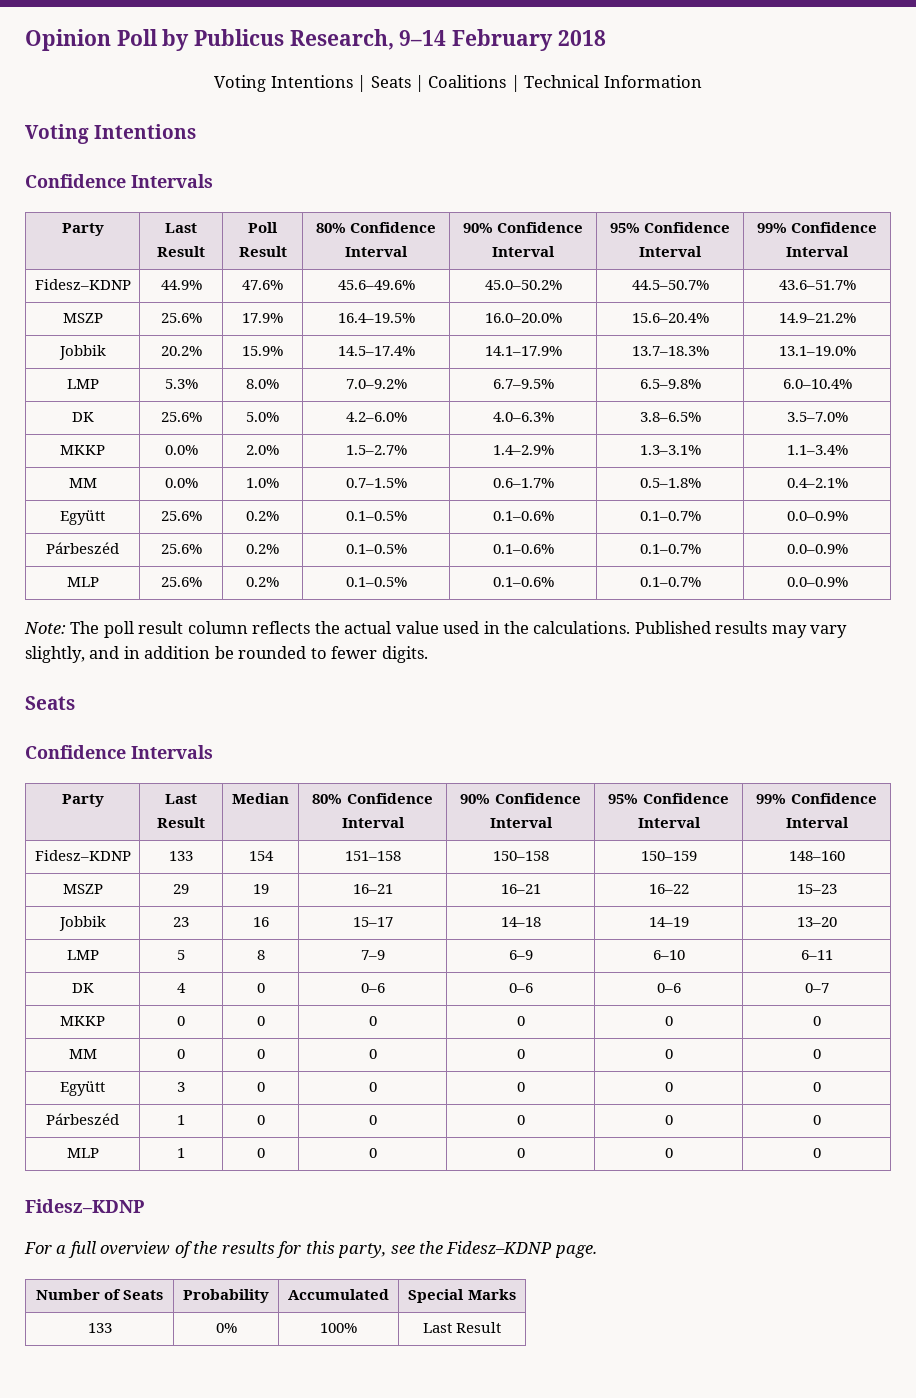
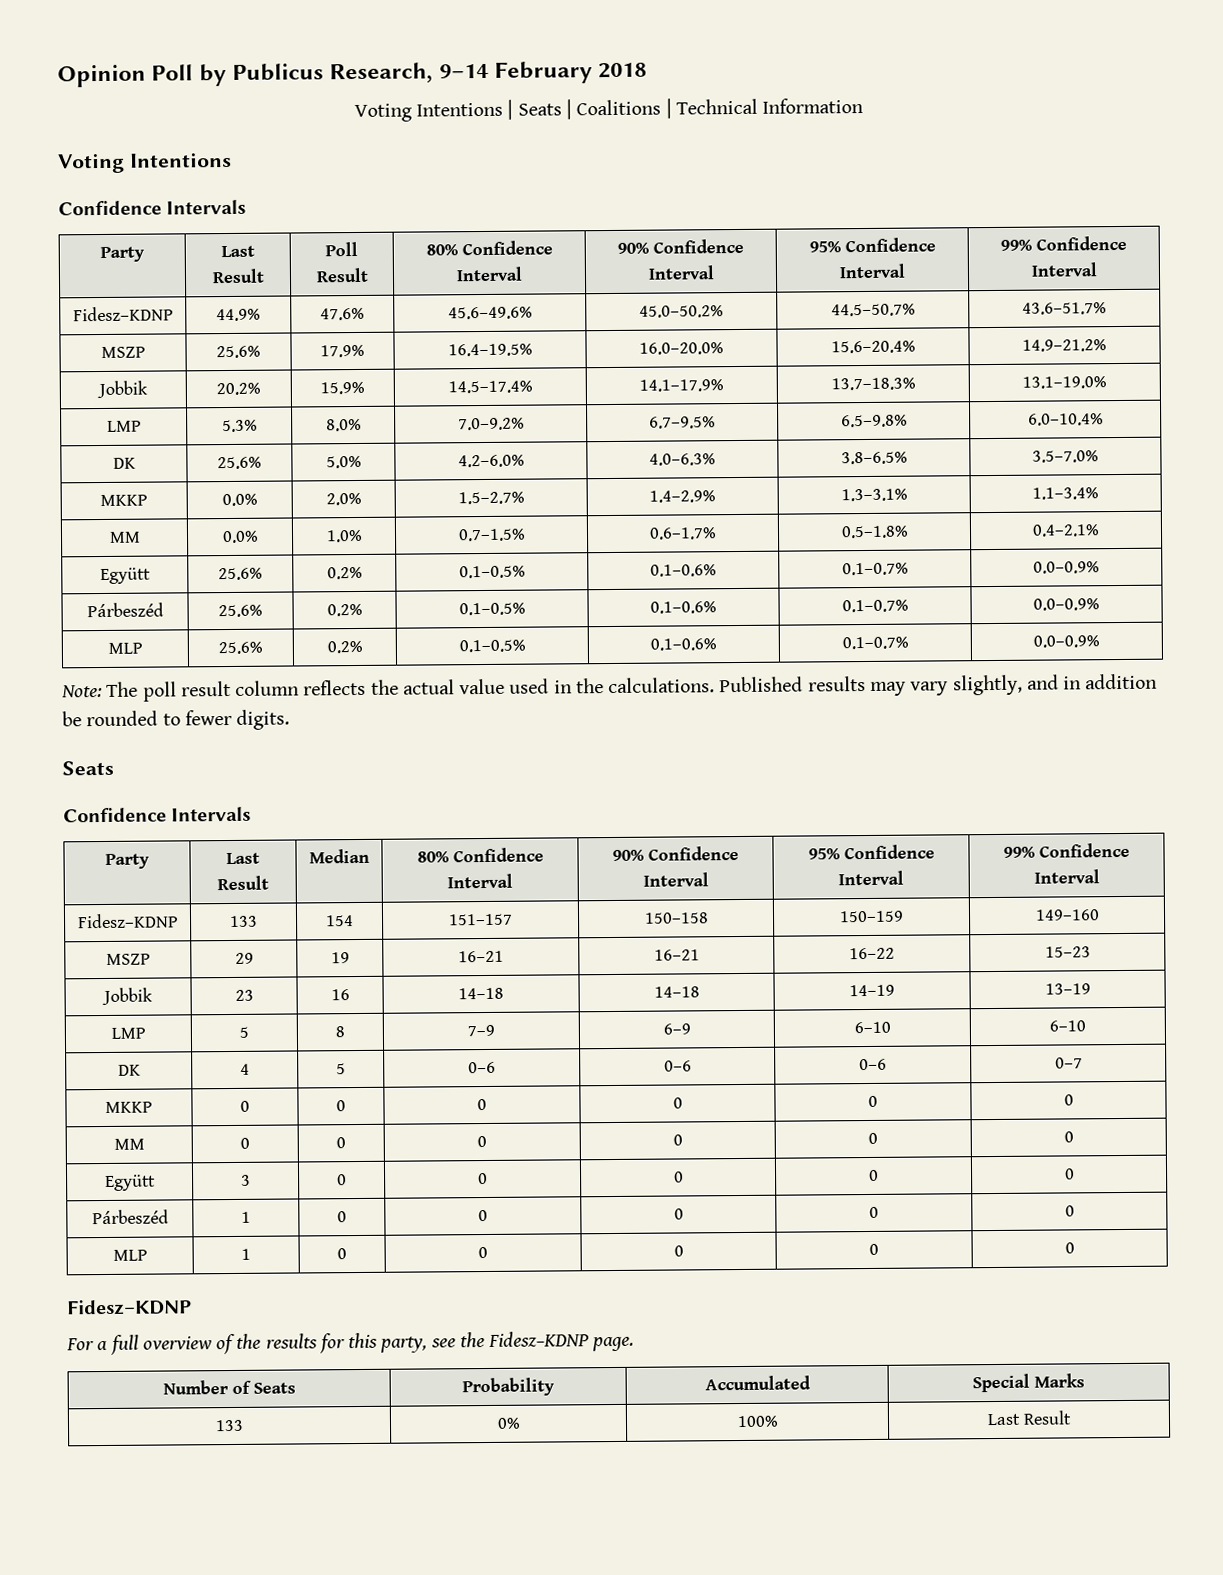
[344,851,401,861] 151–158 -> [448,913,513,926] 151–157
[788,851,845,861] 148–160 -> [1034,909,1100,921] 149–160
[352,917,393,927] 15–17 -> [458,987,504,1000] 14–18
[796,917,837,927] 13–20 -> [1044,983,1091,995] 13–19
[800,950,833,960] 6–11 -> [1049,1020,1086,1032] 6–10
[256,983,265,993] 0 -> [336,1063,346,1075] 5

